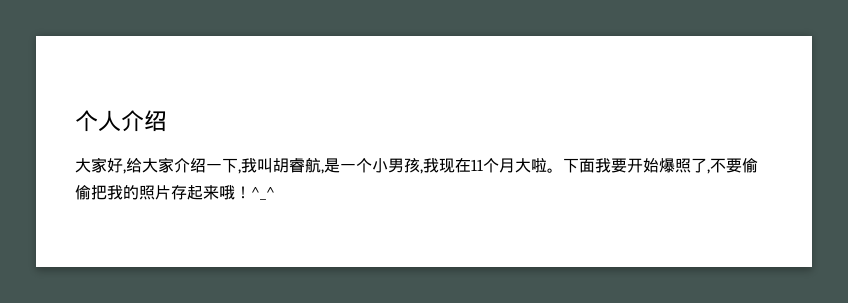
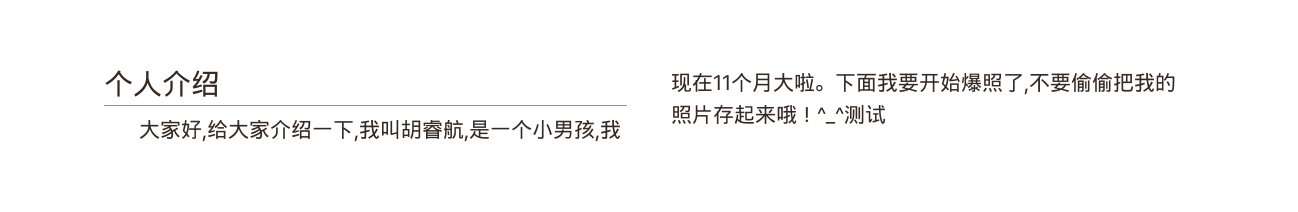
(275, 193) none -> [844,105,886,124] 测试

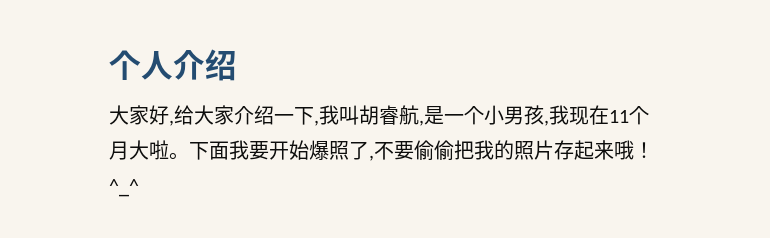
[844,105,886,124] 测试 -> (139, 188) none

